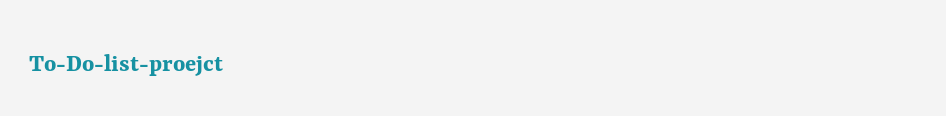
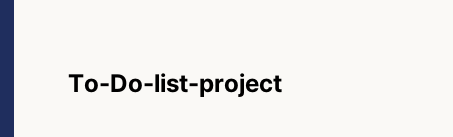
[29,54,223,76] To-Do-list-proejct -> [68,73,282,97] To-Do-list-project

